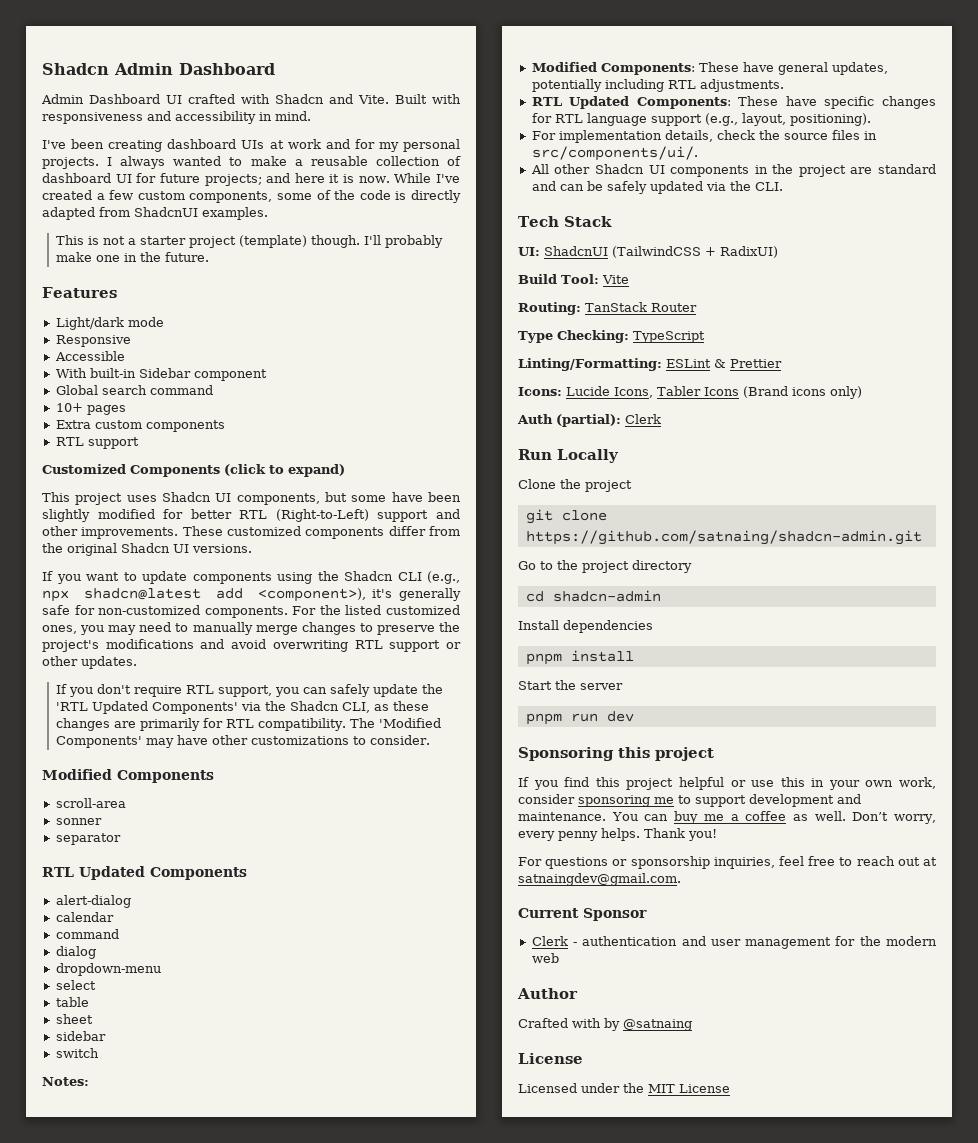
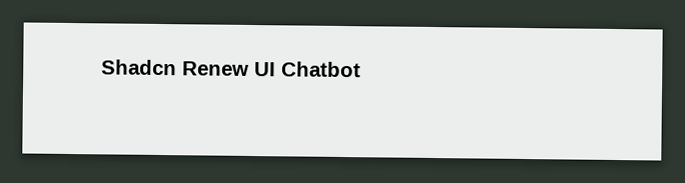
[42,63,275,75] [41,94,461,104] [42,111,311,124] [42,139,461,152] [42,156,461,169] [42,173,460,186] [42,190,462,203] [42,207,268,220] [55,235,443,248] [55,252,209,262] [42,287,117,298] [55,317,164,330] [55,335,131,347] [54,351,125,361] [55,368,267,381] [55,385,213,395] [55,403,126,415] [55,420,225,432] [55,437,139,449] [42,464,345,477] [42,492,461,505] [42,509,460,522] [42,526,460,539] [42,543,252,556] [42,571,460,584] [42,588,461,602] [42,605,460,618] [42,622,461,635] [42,639,462,652] [42,656,137,669] [55,684,443,697] [55,701,429,714] [55,718,441,731] [55,735,430,748] [42,769,214,783] [55,798,126,808] [55,818,102,825] [55,833,121,845] [42,866,247,880] [55,895,131,908] [55,912,114,922] [55,929,119,939] [55,946,96,959] [55,963,161,976] [55,980,96,990] [55,997,89,1007] [55,1014,93,1024] [55,1031,106,1041] [55,1048,99,1058] [42,1077,89,1086] [531,62,888,75] [531,79,784,92] [531,96,936,109] [531,113,871,126] [531,130,877,143] [531,146,698,161] [530,164,936,177] [531,181,783,194] [518,216,612,227] [518,246,778,258] [518,274,629,284] [518,302,697,315] [518,330,705,343] [518,358,782,371] [518,386,862,399] [517,414,661,427] [518,449,619,463] [518,479,632,492] [525,509,607,524] [525,530,922,545] [518,560,692,573] [525,590,661,602] [518,620,653,633] [525,650,634,665] [518,680,623,690] [525,711,634,725] [518,747,714,761] [518,777,936,790] [518,794,861,807] [518,811,937,824] [518,828,717,841] [518,856,937,869] [518,873,681,886] [518,908,647,921] [531,936,937,949] [531,953,559,963] [517,988,578,999] [518,1018,692,1031] [518,1053,583,1064] [518,1083,730,1093] Shadcn Admin Dashboard // Admin Dashboard UI crafted with Shadcn and Vite. Built with responsiveness and accessibility in mind. // I've been creating dashboard UIs at work and for my personal projects. I always wanted to make a reusable collection of dashboard UI for future projects; and here it is now. While I've created a few custom components, some of the code is directly adapted from ShadcnUI examples. // This is not a starter project (template) though. I'll probably make one in the future. // Features // Light/dark mode // Responsive // Accessible // With built-in Sidebar component // Global search command // 10+ pages // Extra custom components // RTL support // Customized Components (click to expand) // This project uses Shadcn UI components, but some have been slightly modified for better RTL (Right-to-Left) support and other improvements. These customized components differ from the original Shadcn UI versions. // If you want to update components using the Shadcn CLI (e.g., npx shadcn@latest add <component>), it's generally safe for non-customized components. For the listed customized ones, you may need to manually merge changes to preserve the project's modifications and avoid overwriting RTL support or other updates. // If you don't require RTL support, you can safely update the 'RTL Updated Components' via the Shadcn CLI, as these changes are primarily for RTL compatibility. The 'Modified Components' may have other customizations to consider. // Modified Components // scroll-area // sonner // separator // RTL Updated Components // alert-dialog // calendar // command // dialog // dropdown-menu // select // table // sheet // sidebar // switch // Notes: // Modified Components: These have general updates, potentially including RTL adjustments. // RTL Updated Components: These have specific changes for RTL language support (e.g., layout, positioning). // For implementation details, check the source files in src/components/ui/. // All other Shadcn UI components in the project are standard and can be safely updated via the CLI. // Tech Stack // UI: ShadcnUI (TailwindCSS + RadixUI) // Build Tool: Vite // Routing: TanStack Router // Type Checking: TypeScript // Linting/Formatting: ESLint & Prettier // Icons: Lucide Icons, Tabler Icons (Brand icons only) // Auth (partial): Clerk // Run Locally // Clone the project // git clone https://github.com/satnaing/shadcn-admin.git // Go to the project directory // cd shadcn-admin // Install dependencies // pnpm install // Start the server // pnpm run dev // Sponsoring this project // If you find this project helpful or use this in your own work, consider sponsoring me to support development and maintenance. You can buy me a coffee as well. Don’t worry, every penny helps. Thank you! // For questions or sponsorship inquiries, feel free to reach out at satnaingdev@gmail.com. // Current Sponsor // Clerk - authentication and user management for the modern web // Author // Crafted with by @satnaing // License // Licensed under the MIT License -> [101,59,361,78] Shadcn Renew UI Chatbot

